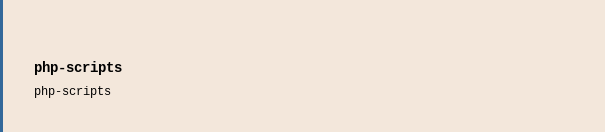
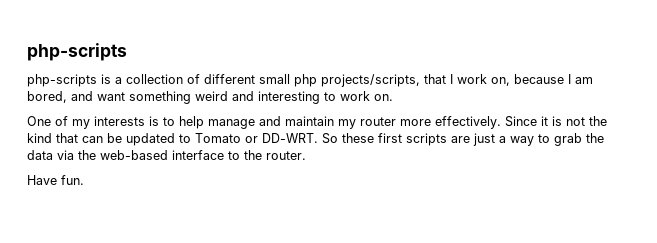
(111, 92) none -> [101,74,593,87] [27,91,393,104] [27,116,607,129] [27,133,604,146] [27,150,306,160] [27,175,84,185] is a collection of different small php projects/scripts, that I work on, because I am bored, and want something weird and interesting to work on. // One of my interests is to help manage and maintain my router more effectively. Since it is not the kind that can be updated to Tomato or DD-WRT. So these first scripts are just a way to grab the data via the web-based interface to the router. // Have fun.

